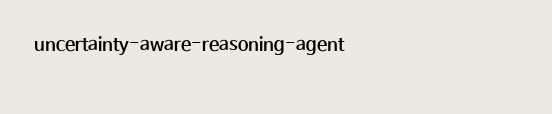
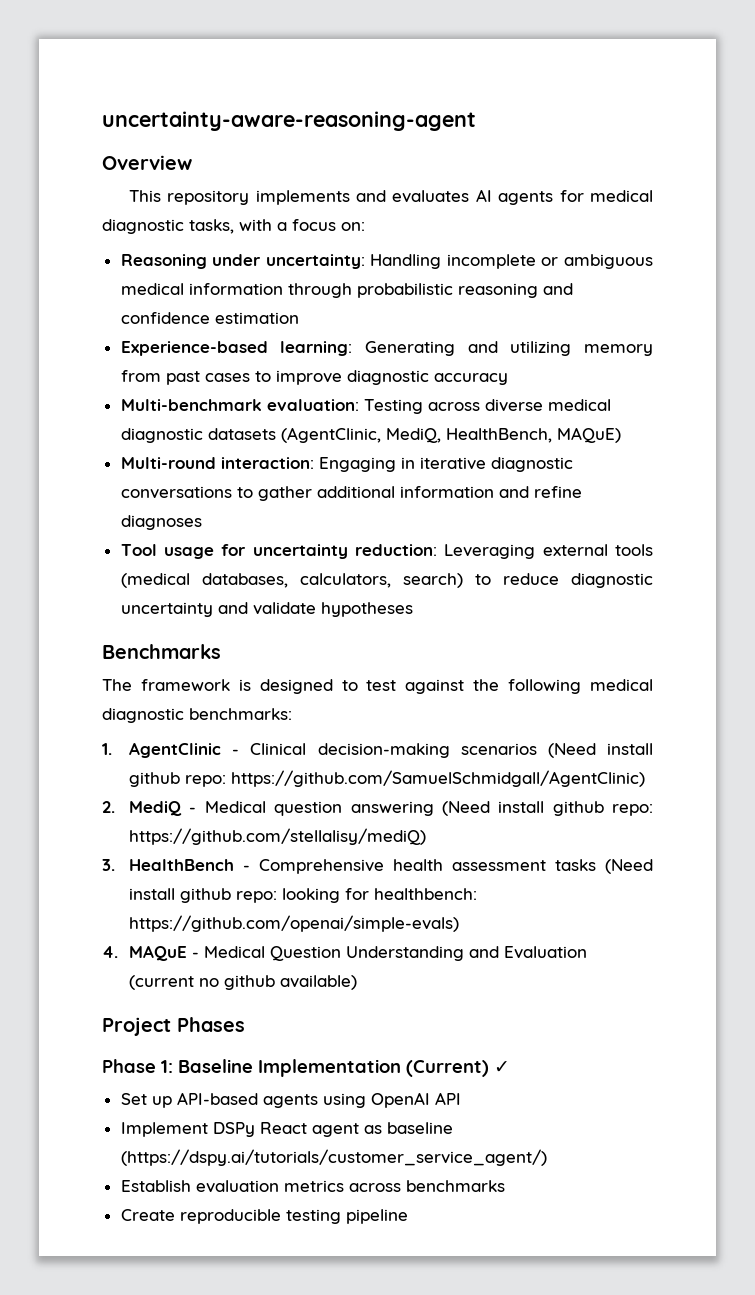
(345, 46) none -> [102,155,192,170] [128,189,653,205] [102,219,365,234] [120,254,653,269] [120,283,573,298] [120,312,299,324] [120,341,653,356] [120,370,508,385] [120,399,611,414] [120,427,621,443] [120,457,573,472] [120,486,582,501] [120,515,202,530] [120,544,653,559] [120,573,653,588] [120,602,413,617] [102,644,221,659] [102,679,654,694] [102,708,292,723] [102,742,653,758] [129,770,646,787] [102,801,653,816] [129,828,427,845] [102,859,653,874] [129,888,478,903] [129,915,460,932] [102,945,588,961] [129,975,358,990] [102,1017,245,1036] [102,1059,510,1077] [120,1092,461,1108] [120,1122,453,1137] [120,1149,547,1166] [120,1180,505,1193] [120,1209,408,1224] // Overview // This repository implements and evaluates AI agents for medical diagnostic tasks, with a focus on: // Reasoning under uncertainty: Handling incomplete or ambiguous medical information through probabilistic reasoning and confidence estimation // Experience-based learning: Generating and utilizing memory from past cases to improve diagnostic accuracy // Multi-benchmark evaluation: Testing across diverse medical diagnostic datasets (AgentClinic, MediQ, HealthBench, MAQuE) // Multi-round interaction: Engaging in iterative diagnostic conversations to gather additional information and refine diagnoses // Tool usage for uncertainty reduction: Leveraging external tools (medical databases, calculators, search) to reduce diagnostic uncertainty and validate hypotheses // Benchmarks // The framework is designed to test against the following medical diagnostic benchmarks: // 1. AgentClinic - Clinical decision-making scenarios (Need install github repo: https://github.com/SamuelSchmidgall/AgentClinic) // 2. MediQ - Medical question answering (Need install github repo: https://github.com/stellalisy/mediQ) // 3. HealthBench - Comprehensive health assessment tasks (Need install github repo: looking for healthbench: https://github.com/openai/simple-evals) // 4. MAQuE - Medical Question Understanding and Evaluation (current no github available) // Project Phases // Phase 1: Baseline Implementation (Current) ✓ // Set up API-based agents using OpenAI API // Implement DSPy React agent as baseline (https://dspy.ai/tutorials/customer_service_agent/) // Establish evaluation metrics across benchmarks // Create reproducible testing pipeline

